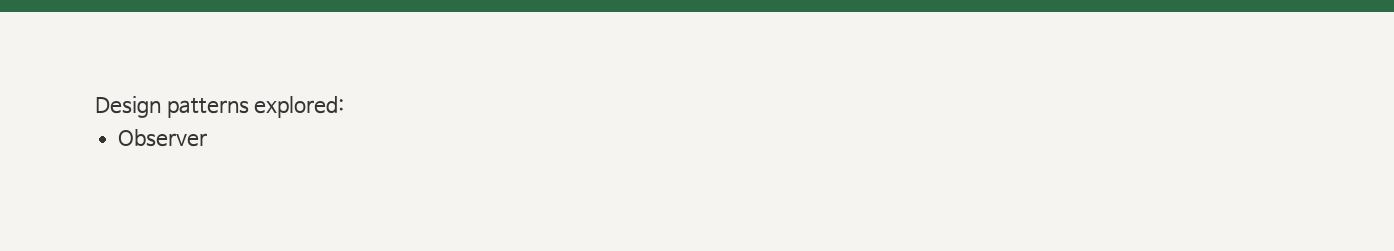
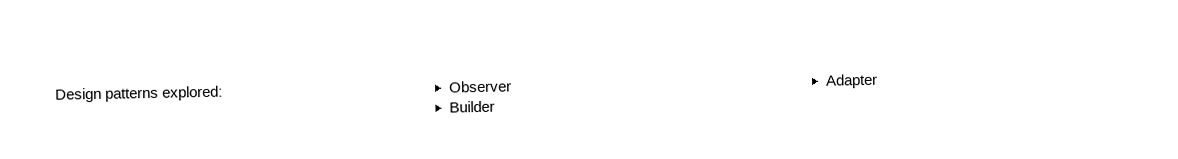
(208, 138) none -> [448,100,495,113] [824,73,878,89] // Builder // Adapter

